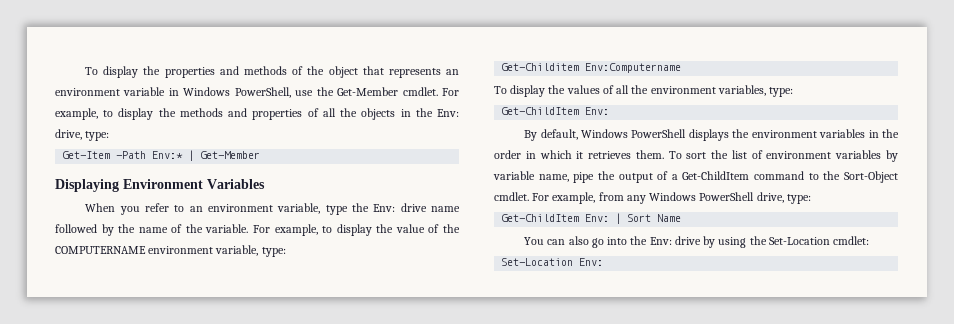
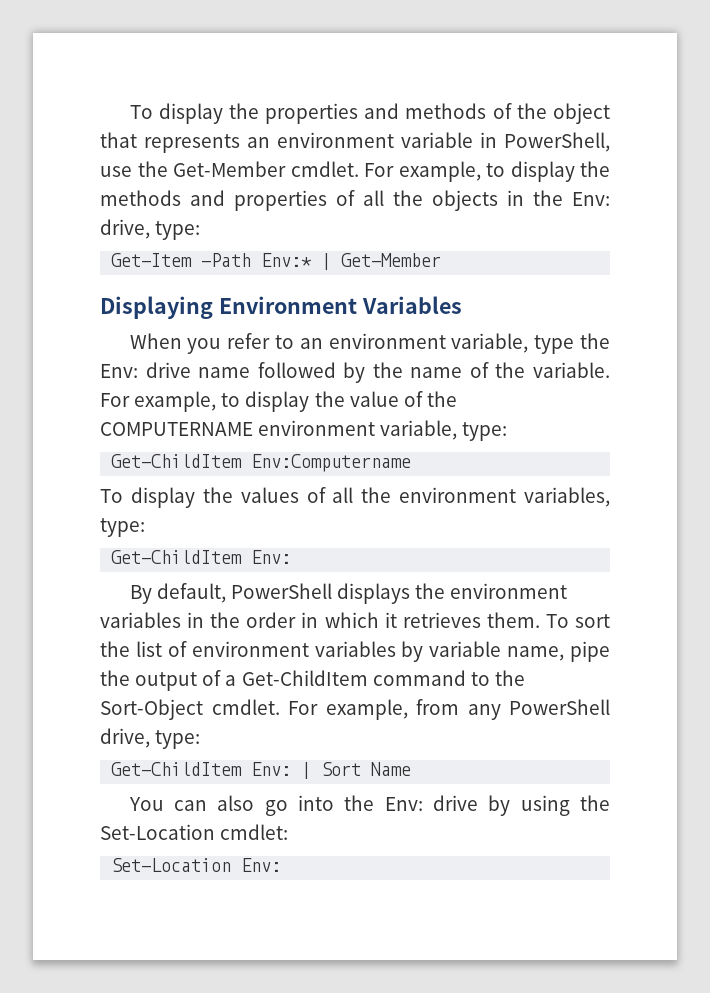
[183,87,231,96] Windows -> (497, 140) none
[501,63,580,71] Get-Childitem -> [111,454,243,468] Get-ChildItem
[581,129,629,138] Windows -> (226, 593) none
[649,192,697,201] Windows -> (501, 712) none

